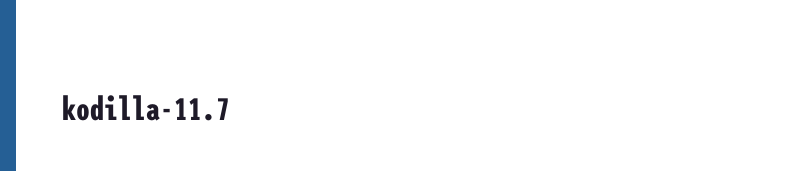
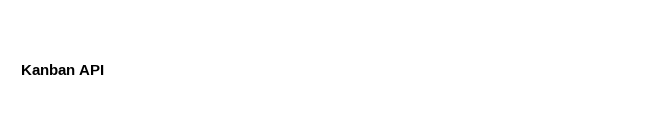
[62,95,230,121] kodilla-11.7 -> [21,64,105,75] Kanban API

